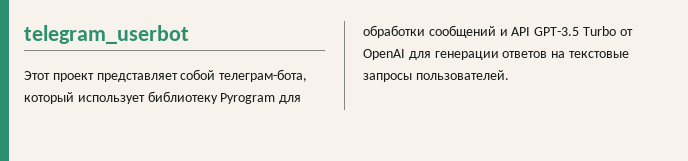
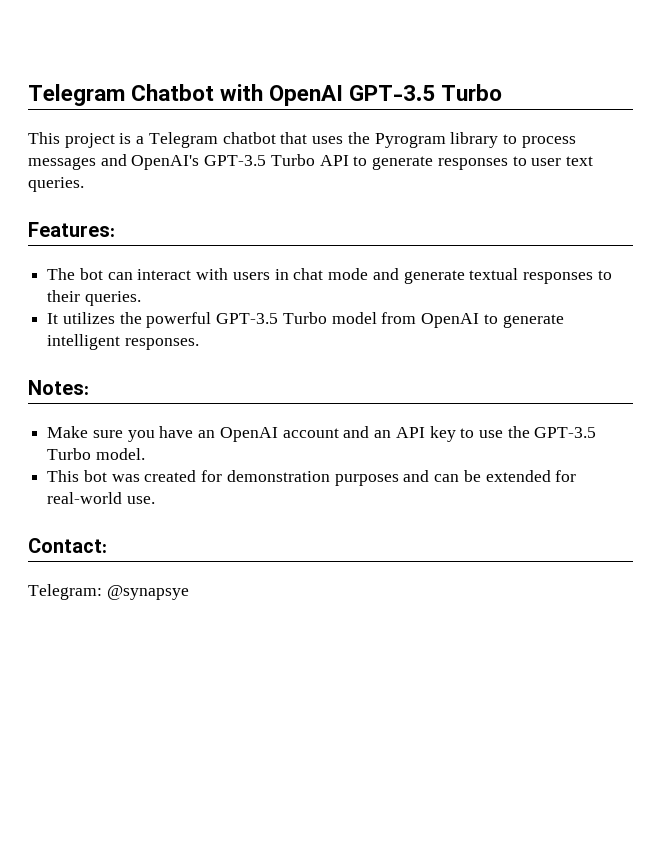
[24,25,189,44] [24,69,308,82] [24,91,302,104] [363,25,633,38] [363,49,629,60] [363,70,509,82] telegram_userbot // Этот проект представляет собой телеграм-бота, который использует библиотеку Pyrogram для обработки сообщений и API GPT-3.5 Turbo от OpenAI для генерации ответов на текстовые запросы пользователей. -> [28,84,503,106] [28,132,576,148] [28,154,593,170] [28,177,84,192] [28,222,115,237] [47,268,612,284] [47,290,141,306] [47,312,564,328] [47,334,199,350] [28,380,89,395] [47,426,597,442] [47,448,145,460] [47,470,577,486] [47,492,155,504] [28,538,107,553] [28,584,189,600] Telegram Chatbot with OpenAI GPT-3.5 Turbo // This project is a Telegram chatbot that uses the Pyrogram library to process messages and OpenAI's GPT-3.5 Turbo API to generate responses to user text queries. // Features: // The bot can interact with users in chat mode and generate textual responses to their queries. // It utilizes the powerful GPT-3.5 Turbo model from OpenAI to generate intelligent responses. // Notes: // Make sure you have an OpenAI account and an API key to use the GPT-3.5 Turbo model. // This bot was created for demonstration purposes and can be extended for real-world use. // Contact: // Telegram: @synapsye

